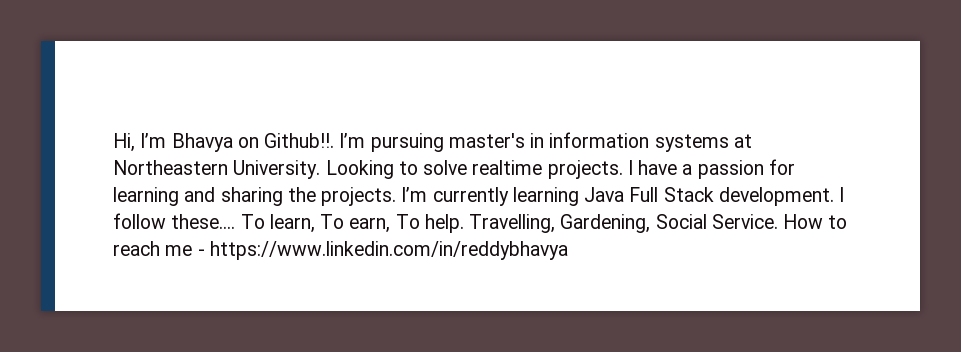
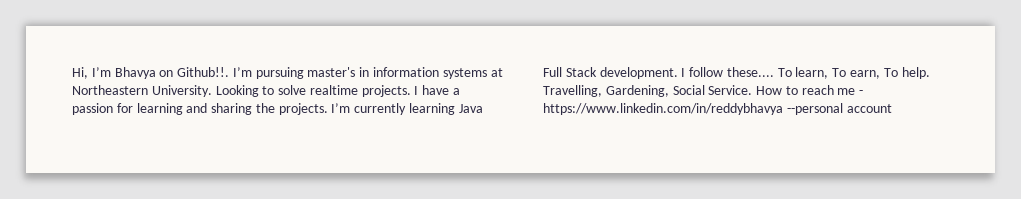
(568, 250) none -> [786,103,892,115] --personal account

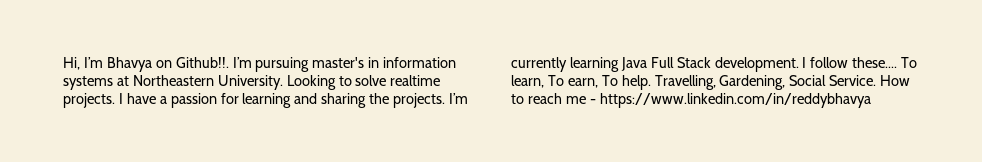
[786,103,892,115] --personal account -> (871, 100) none

